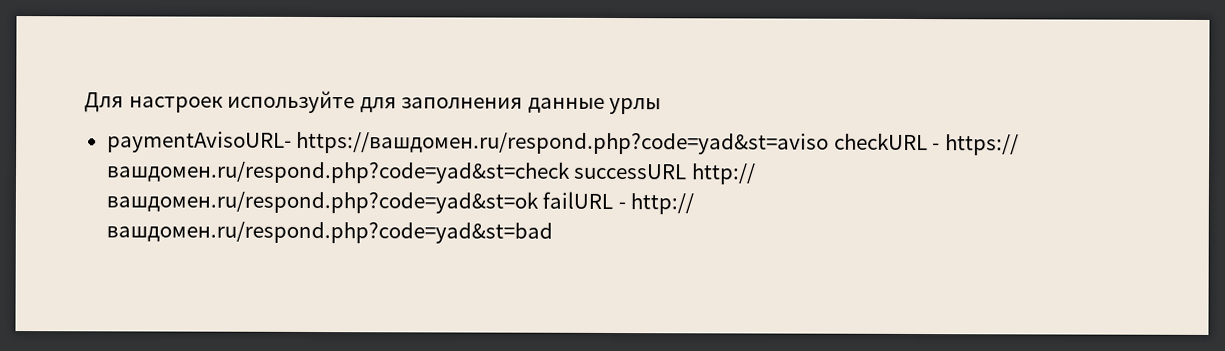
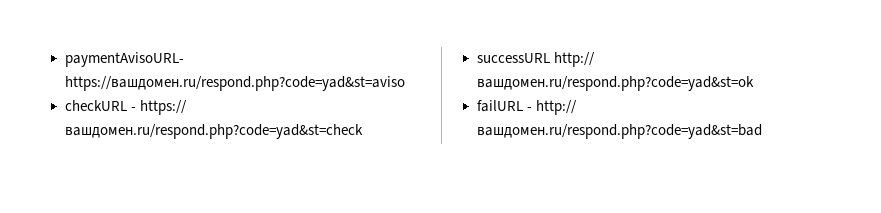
[84,90,662,115] Для настроек используйте для заполнения данные урлы // -> (64, 59) none
(830, 143) none -> (405, 83) //
(571, 172) none -> (363, 131) //
(539, 202) none -> (754, 83) //

